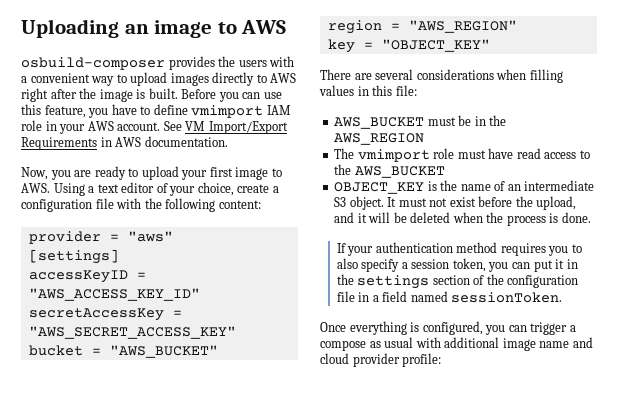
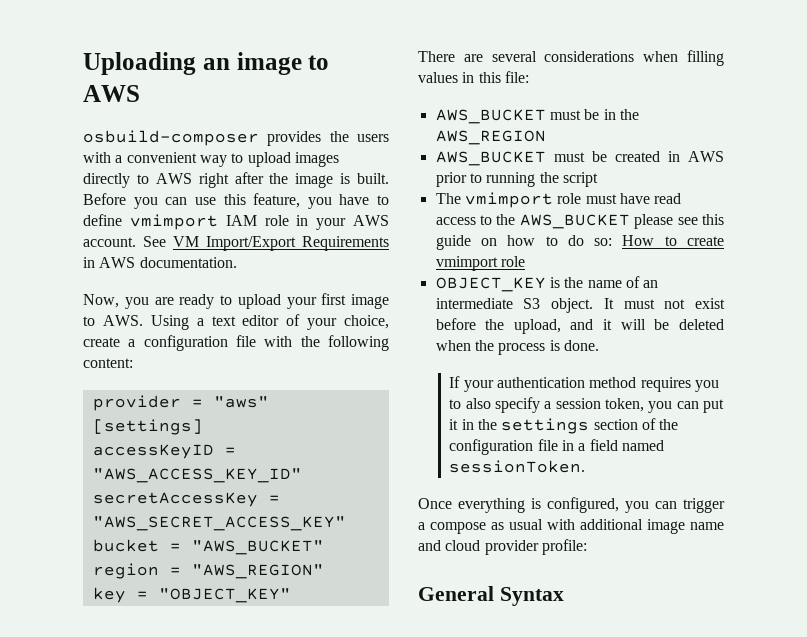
(425, 139) none -> [435,151,724,166] [435,172,598,187] // AWS_BUCKET must be created in AWS prior to running the script
(445, 172) none -> [634,214,724,229] [435,235,724,250] [435,256,525,271] please see this guide on how to do so: How to create vmimport role
(442, 360) none -> [418,586,564,606] // General Syntax

